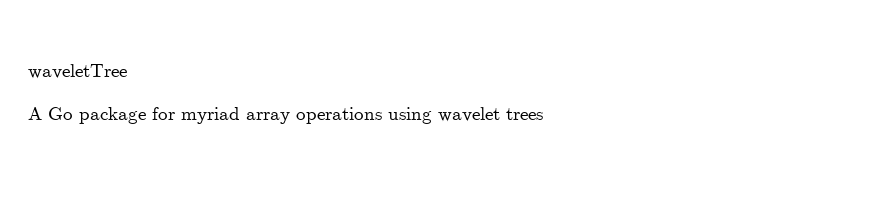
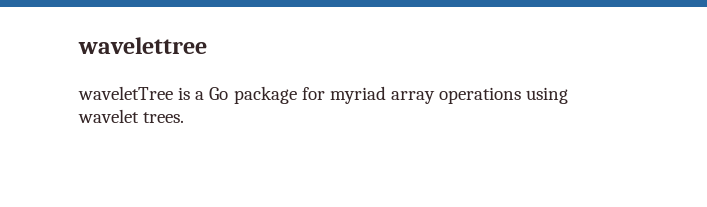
(28, 71) none -> [78,37,207,54] wavelettree //
[28,107,42,120] // A -> [178,87,205,100] is a
[506,108,543,120] trees -> [143,112,185,123] trees.

